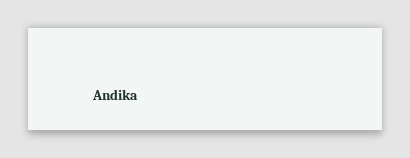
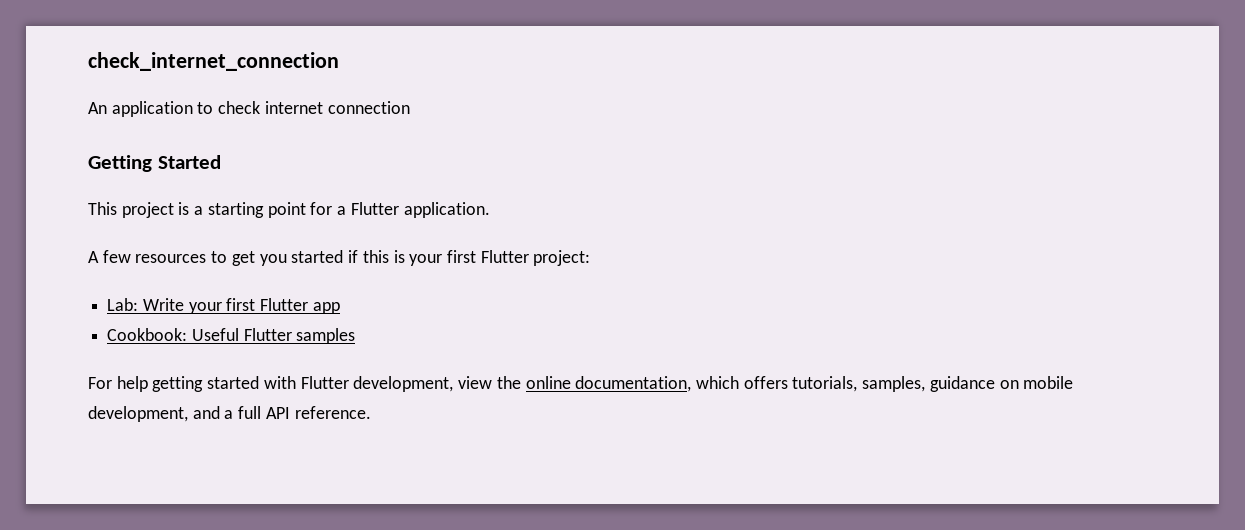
[92,89,138,100] Andika -> [88,52,339,71] [88,101,410,117] [88,155,221,172] [88,202,490,218] [88,250,591,266] [107,298,340,314] [107,328,356,344] [88,376,1074,392] [88,406,371,422] check_internet_connection // An application to check internet connection // Getting Started // This project is a starting point for a Flutter application. // A few resources to get you started if this is your first Flutter project: // Lab: Write your first Flutter app // Cookbook: Useful Flutter samples // For help getting started with Flutter development, view the online documentation, which offers tutorials, samples, guidance on mobile development, and a full API reference.

